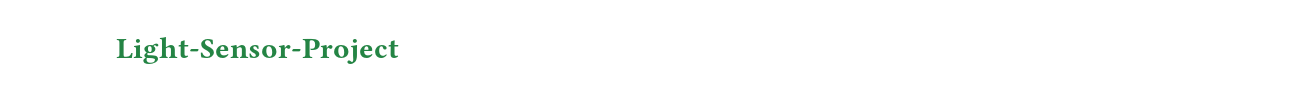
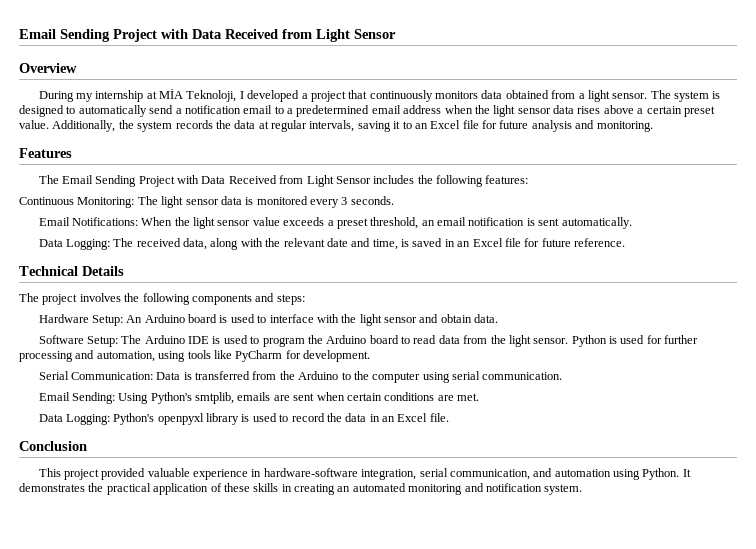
[116,37,399,64] Light-Sensor-Project -> [19,29,396,42] [19,63,77,73] [38,89,721,102] [19,105,715,117] [19,120,653,132] [19,148,72,158] [38,175,529,187] [19,196,394,208] [38,217,632,229] [38,238,626,250] [19,266,124,276] [19,293,305,305] [38,314,499,326] [38,335,699,347] [19,350,370,362] [38,371,563,383] [38,392,480,404] [38,413,449,425] [19,441,87,451] [38,468,691,480] [19,483,583,495] Email Sending Project with Data Received from Light Sensor // Overview // During my internship at MİA Teknoloji, I developed a project that continuously monitors data obtained from a light sensor. The system is designed to automatically send a notification email to a predetermined email address when the light sensor data rises above a certain preset value. Additionally, the system records the data at regular intervals, saving it to an Excel file for future analysis and monitoring. // Features // The Email Sending Project with Data Received from Light Sensor includes the following features: // Continuous Monitoring: The light sensor data is monitored every 3 seconds. // Email Notifications: When the light sensor value exceeds a preset threshold, an email notification is sent automatically. // Data Logging: The received data, along with the relevant date and time, is saved in an Excel file for future reference. // Technical Details // The project involves the following components and steps: // Hardware Setup: An Arduino board is used to interface with the light sensor and obtain data. // Software Setup: The Arduino IDE is used to program the Arduino board to read data from the light sensor. Python is used for further processing and automation, using tools like PyCharm for development. // Serial Communication: Data is transferred from the Arduino to the computer using serial communication. // Email Sending: Using Python's smtplib, emails are sent when certain conditions are met. // Data Logging: Python's openpyxl library is used to record the data in an Excel file. // Conclusion // This project provided valuable experience in hardware-software integration, serial communication, and automation using Python. It demonstrates the practical application of these skills in creating an automated monitoring and notification system.

